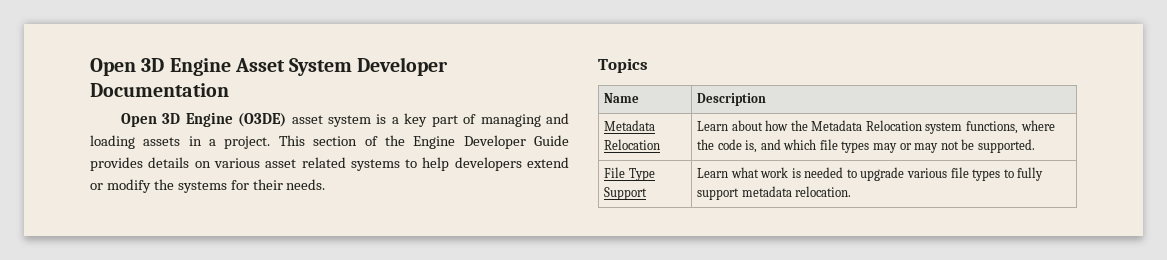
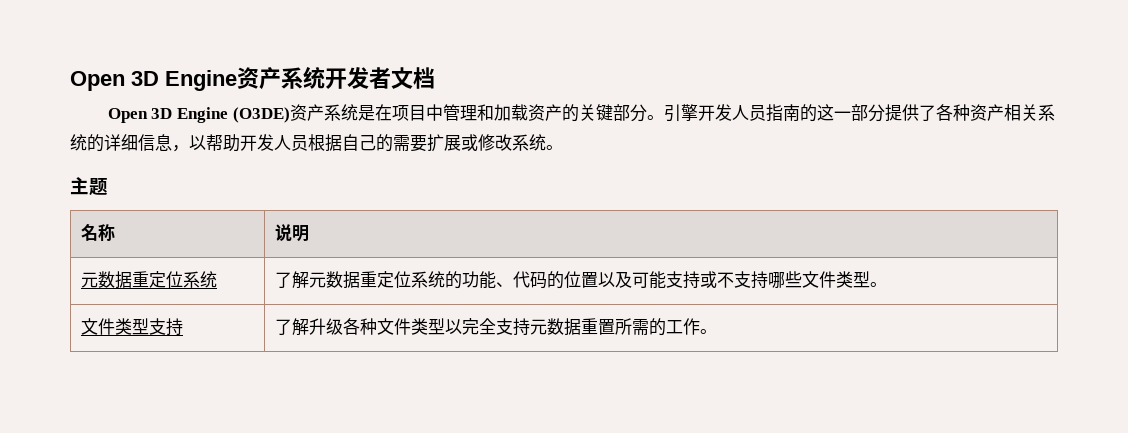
[90,57,449,76] [90,83,229,97] Open 3D Engine Asset System Developer Documentation -> [70,66,435,91] Open 3D Engine资产系统开发者文档
[291,113,570,127] [90,135,569,149] [90,157,569,171] [90,179,326,193] [598,58,648,73] [604,93,640,103] [697,93,767,106] [604,120,656,131] [604,139,661,150] [697,120,1055,134] [697,139,1035,153] [604,167,655,181] [604,187,648,200] [697,167,1044,181] [697,186,852,200] asset system is a key part of managing and loading assets in a project. This section of the Engine Developer Guide provides details on various asset related systems to help developers extend or modify the systems for their needs. // Topics // Name | Description // Metadata Relocation | Learn about how the Metadata Relocation system functions, where the code is, and which file types may or may not be supported. // File Type Support | Learn what work is needed to upgrade various file types to fully support metadata relocation. -> [289,104,1055,122] [70,134,563,152] [70,177,108,196] [80,224,115,242] [274,224,309,242] [80,271,217,289] [274,271,887,289] [80,318,183,336] [274,318,717,336] 资产系统是在项目中管理和加载资产的关键部分。引擎开发人员指南的这一部分提供了各种资产相关系统的详细信息，以帮助开发人员根据自己的需要扩展或修改系统。 // 主题 // 名称 | 说明 // 元数据重定位系统 | 了解元数据重定位系统的功能、代码的位置以及可能支持或不支持哪些文件类型。 // 文件类型支持 | 了解升级各种文件类型以完全支持元数据重置所需的工作。

